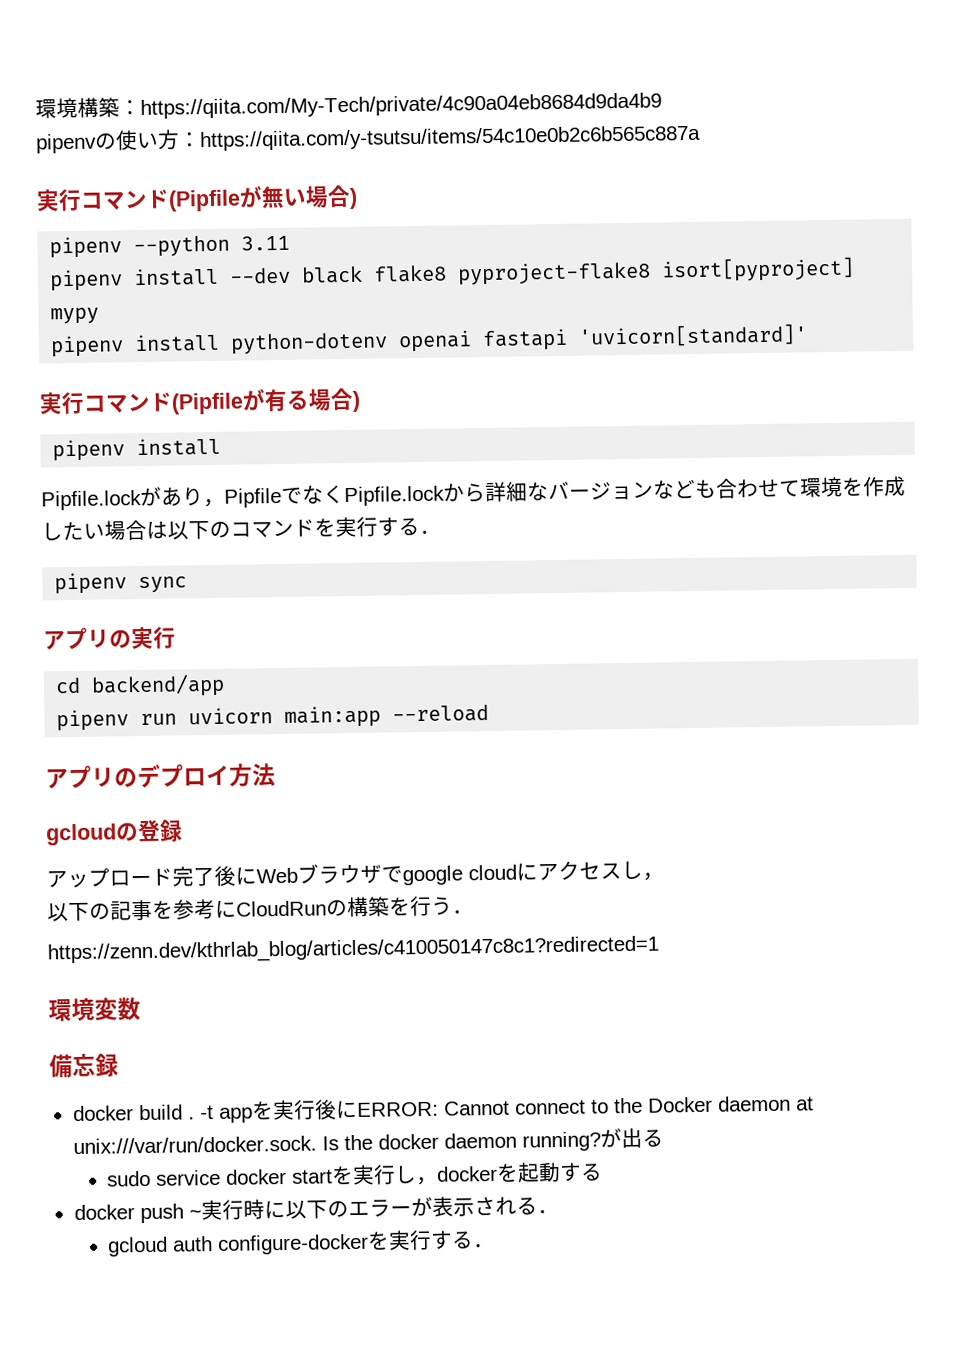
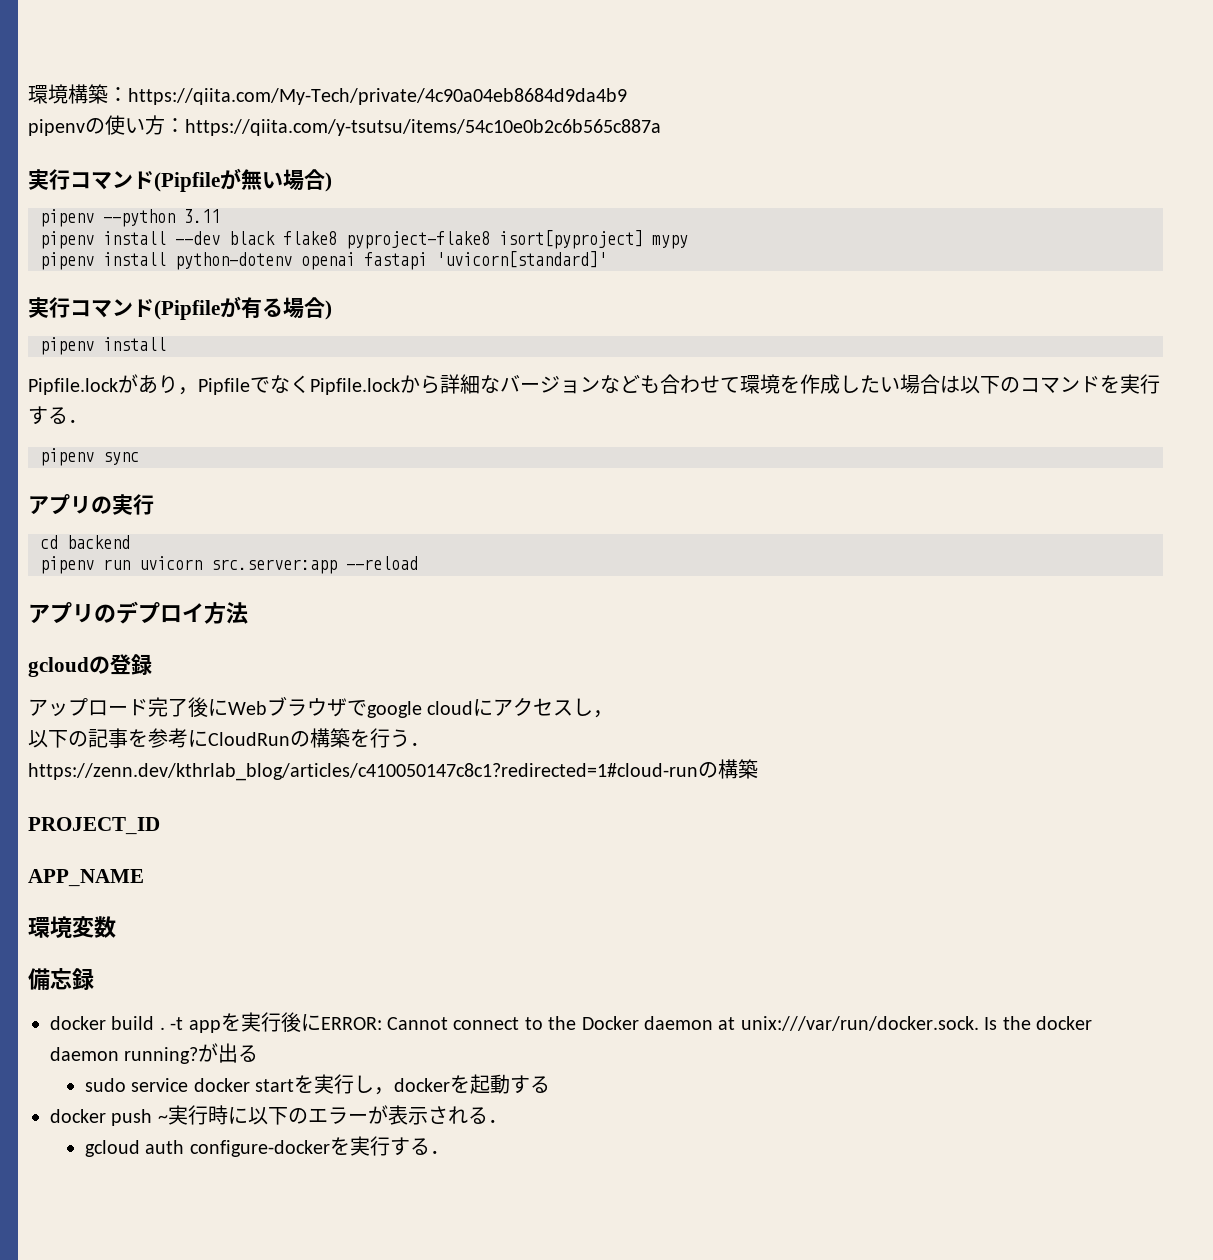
[91,673,226,698] backend/app -> [67,535,130,549] backend
[284,705,382,728] main:app -> [211,559,337,574] src.server:app
[47,935,659,965] https://zenn.dev/kthrlab_blog/articles/c410050147c8c1?redirected=1 -> [28,759,758,781] [28,817,160,835] [28,869,144,887] https://zenn.dev/kthrlab_blog/articles/c410050147c8c1?redirected=1#cloud-runの構築 // PROJECT_ID // APP_NAME

